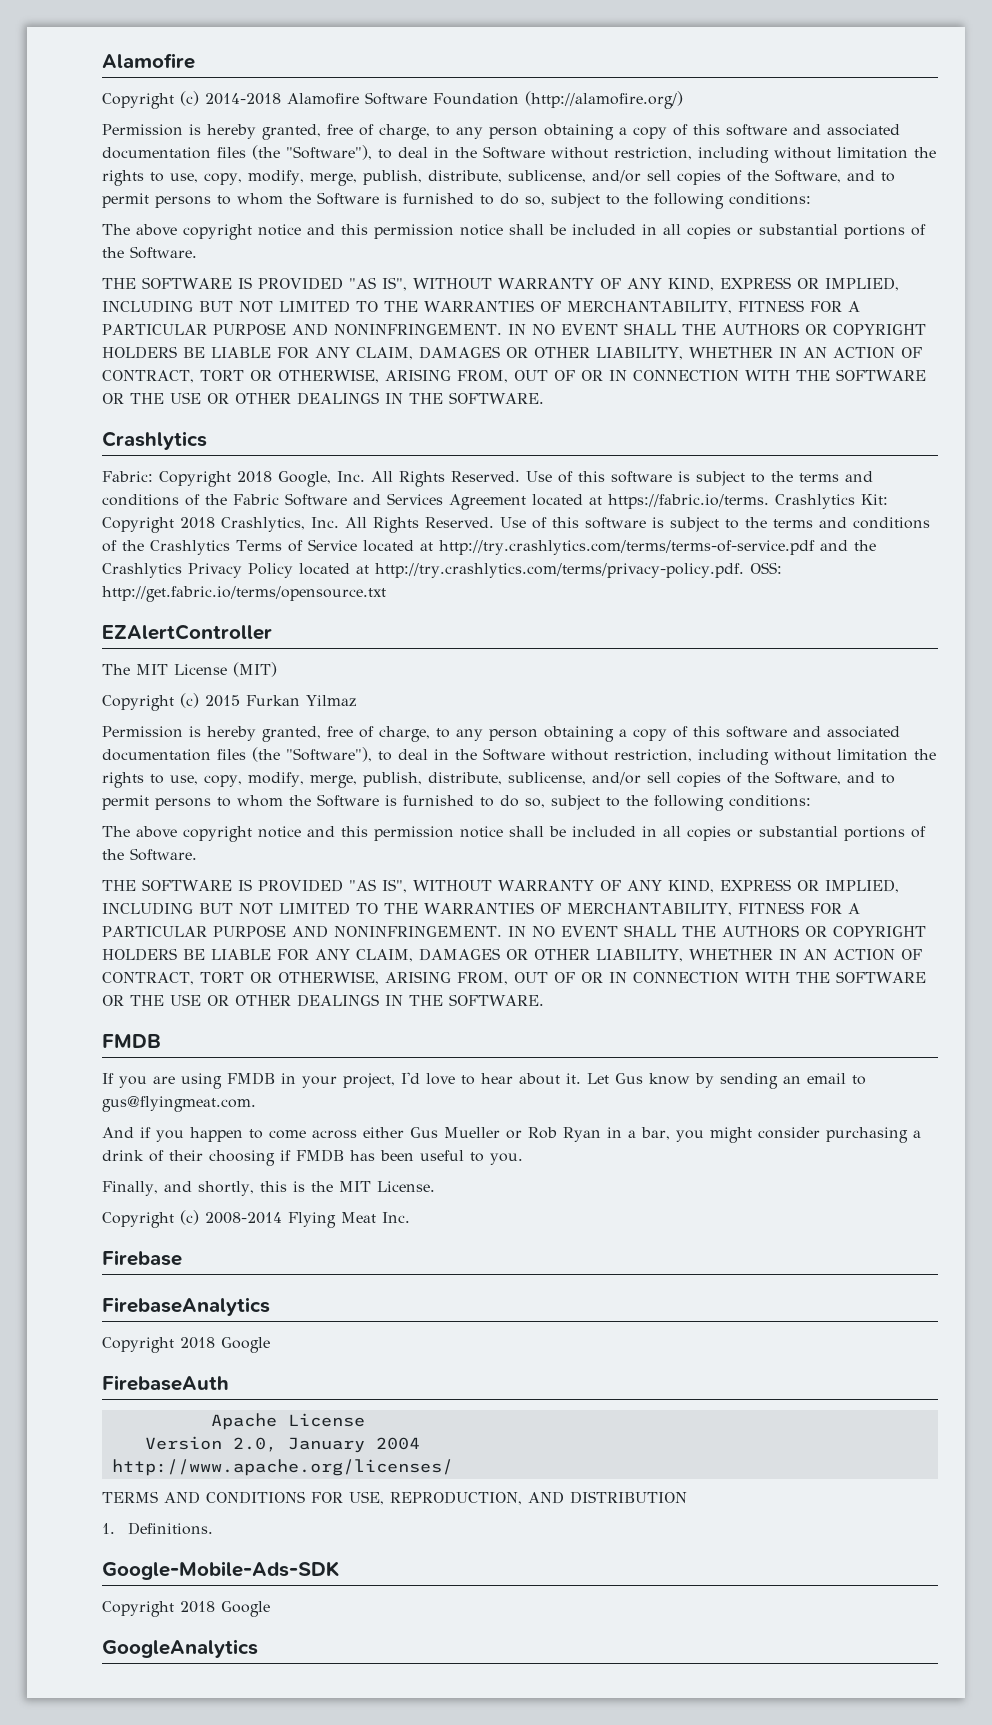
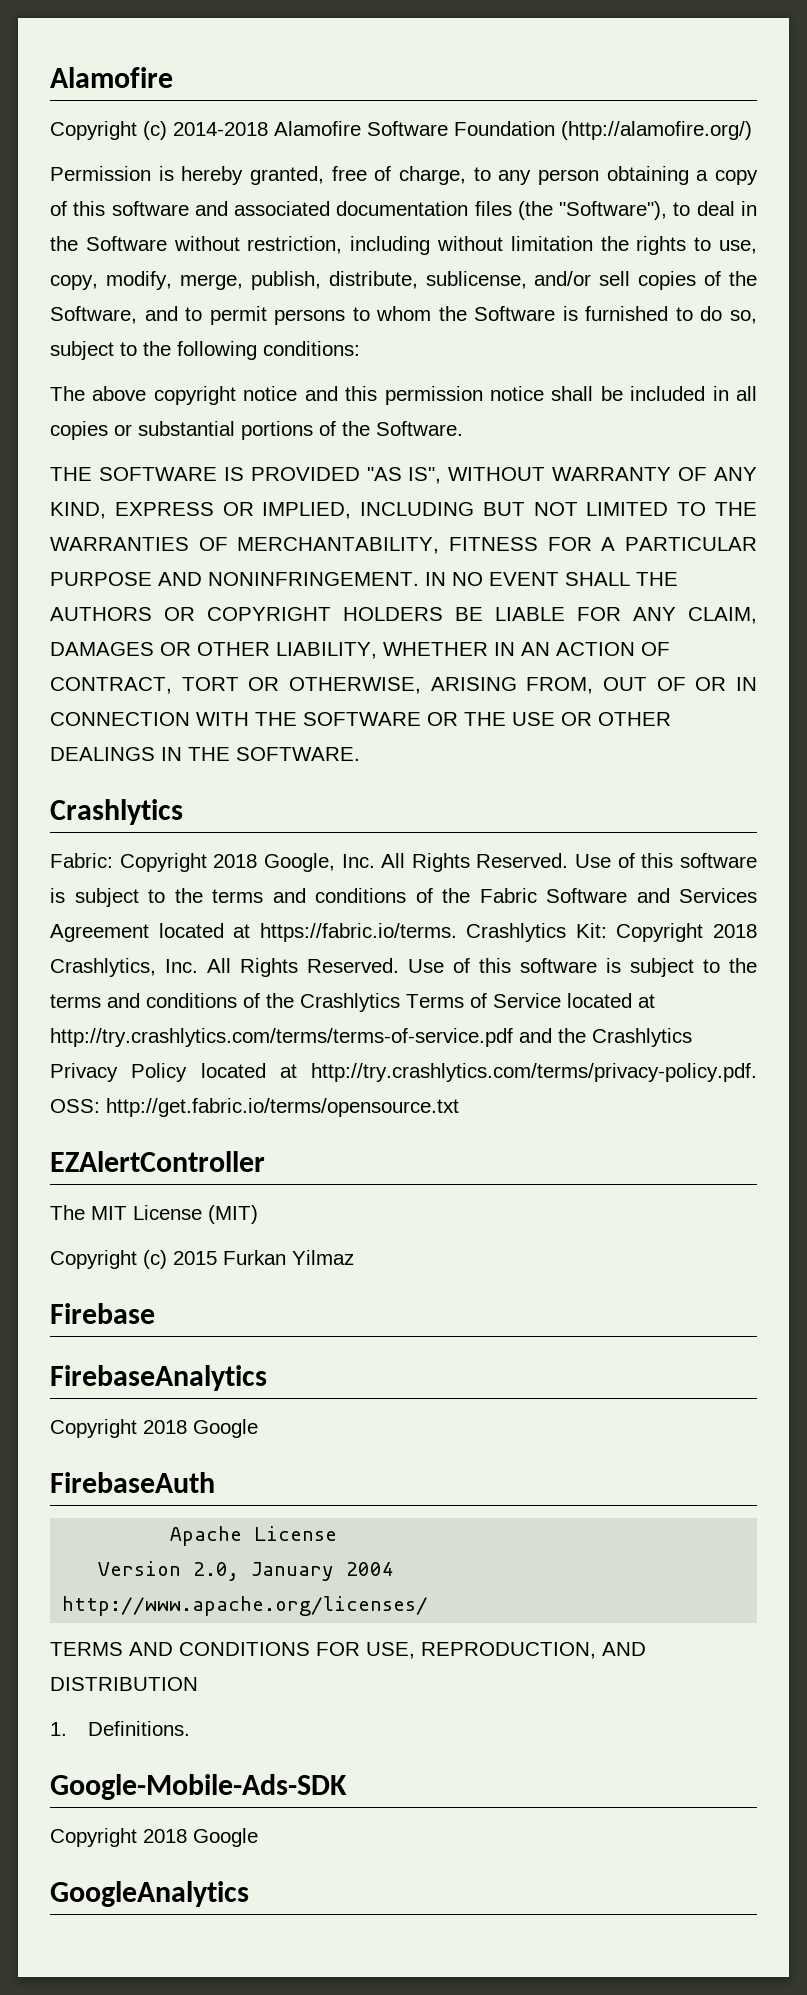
[102,726,900,742] [102,747,936,765] [102,771,895,788] [102,794,811,811] [102,826,926,842] [102,848,197,861] [102,879,899,893] [102,902,860,916] [102,925,926,938] [102,948,922,962] [102,971,926,985] [102,994,544,1007] [102,1034,161,1048] [102,1072,866,1089] [102,1096,256,1112] [102,1127,921,1143] [102,1149,523,1166] [102,1181,435,1196] [102,1210,410,1228] // Permission is hereby granted, free of charge, to any person obtaining a copy of this software and associated documentation files (the "Software"), to deal in the Software without restriction, including without limitation the rights to use, copy, modify, merge, publish, distribute, sublicense, and/or sell copies of the Software, and to permit persons to whom the Software is furnished to do so, subject to the following conditions: // The above copyright notice and this permission notice shall be included in all copies or substantial portions of the Software. // THE SOFTWARE IS PROVIDED "AS IS", WITHOUT WARRANTY OF ANY KIND, EXPRESS OR IMPLIED, INCLUDING BUT NOT LIMITED TO THE WARRANTIES OF MERCHANTABILITY, FITNESS FOR A PARTICULAR PURPOSE AND NONINFRINGEMENT. IN NO EVENT SHALL THE AUTHORS OR COPYRIGHT HOLDERS BE LIABLE FOR ANY CLAIM, DAMAGES OR OTHER LIABILITY, WHETHER IN AN ACTION OF CONTRACT, TORT OR OTHERWISE, ARISING FROM, OUT OF OR IN CONNECTION WITH THE SOFTWARE OR THE USE OR OTHER DEALINGS IN THE SOFTWARE. // FMDB // If you are using FMDB in your project, I'd love to hear about it. Let Gus know by sending an email to gus@flyingmeat.com. // And if you happen to come across either Gus Mueller or Rob Ryan in a bar, you might consider purchasing a drink of their choosing if FMDB has been useful to you. // Finally, and shortly, this is the MIT License. // Copyright (c) 2008-2014 Flying Meat Inc. -> (354, 1257) none

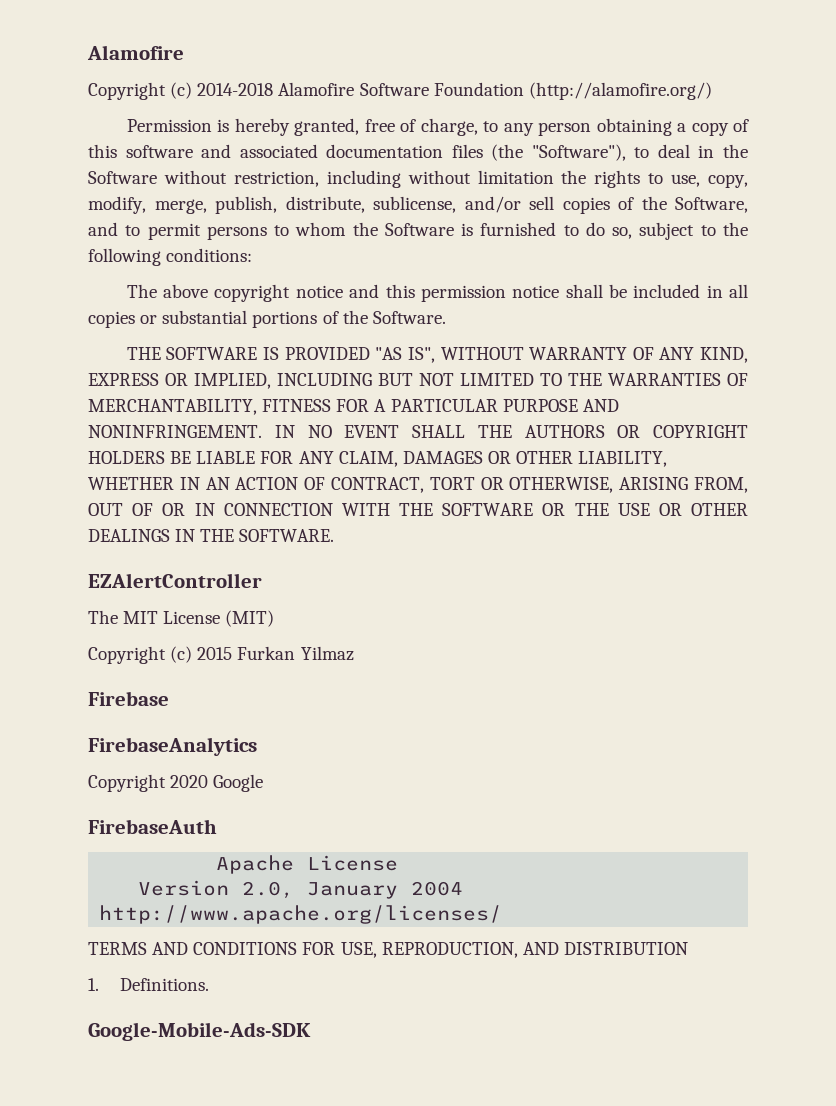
[50,799,183,825] [50,853,757,872] [50,888,757,907] [50,923,757,942] [50,958,757,977] [50,993,655,1012] [50,1028,692,1047] [50,1063,757,1082] [50,1098,459,1117] // Crashlytics // Fabric: Copyright 2018 Google, Inc. All Rights Reserved. Use of this software is subject to the terms and conditions of the Fabric Software and Services Agreement located at https://fabric.io/terms. Crashlytics Kit: Copyright 2018 Crashlytics, Inc. All Rights Reserved. Use of this software is subject to the terms and conditions of the Crashlytics Terms of Service located at http://try.crashlytics.com/terms/terms-of-service.pdf and the Crashlytics Privacy Policy located at http://try.crashlytics.com/terms/privacy-policy.pdf. OSS: http://get.fabric.io/terms/opensource.txt -> (335, 535) none
[143,1420,187,1434] 2018 -> [170,775,209,788] 2020
[50,1828,258,1847] [50,1881,249,1907] // Copyright 2018 Google // GoogleAnalytics -> (311, 1031) none

